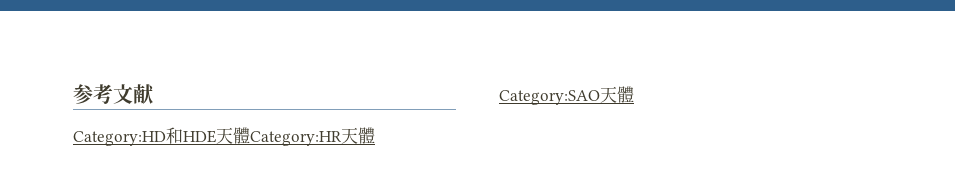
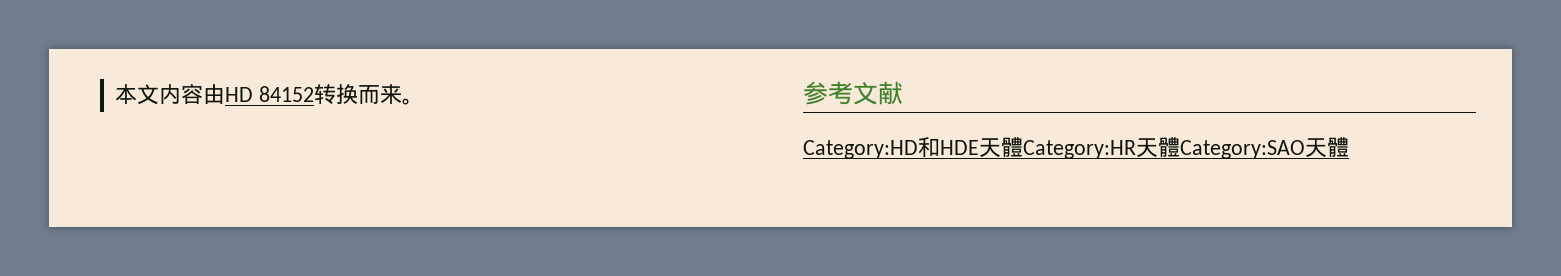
(73, 94) none -> [115,84,425,105] 本文内容由HD 84152转换而来。 //

